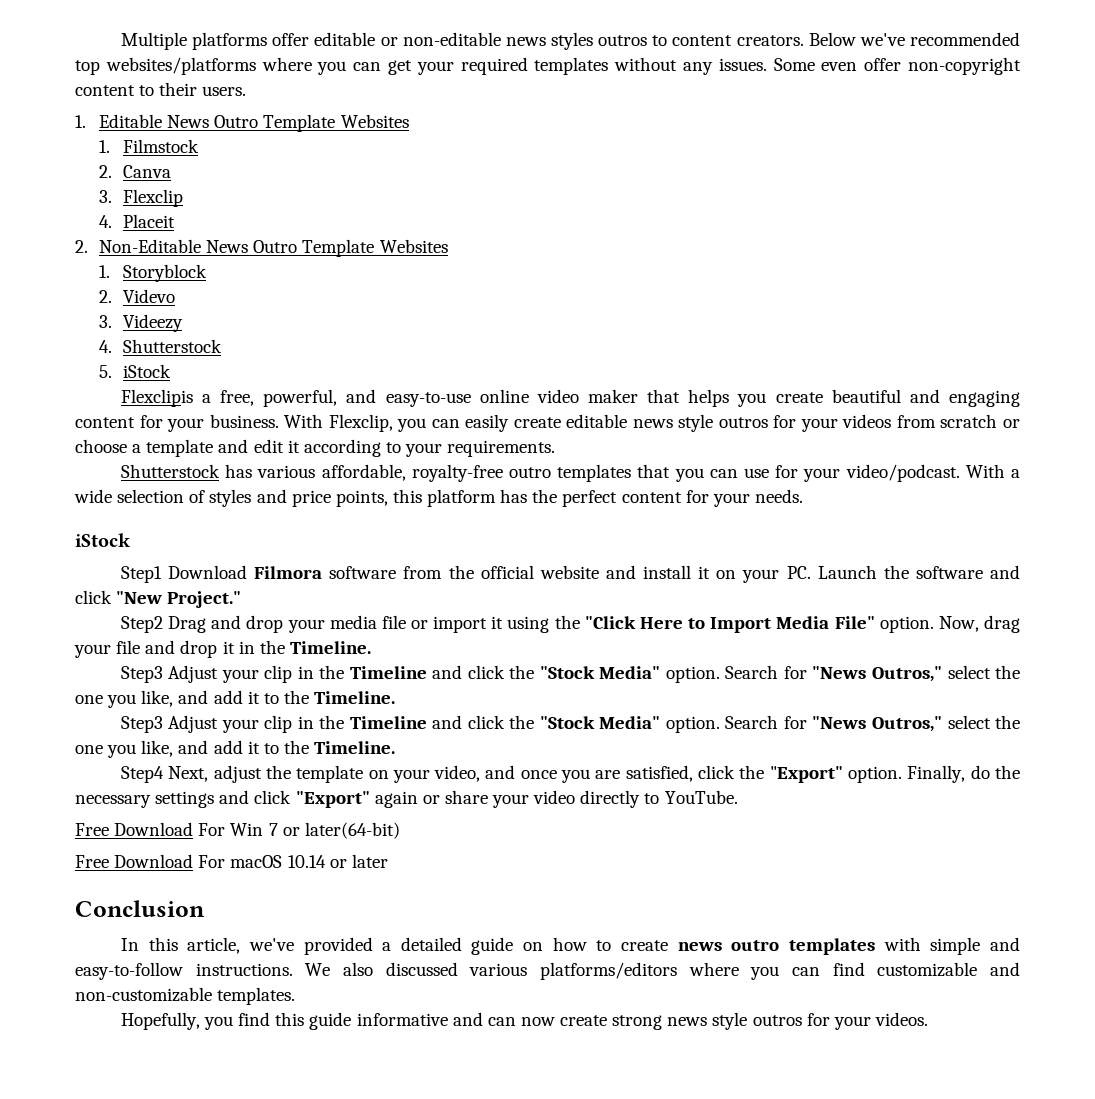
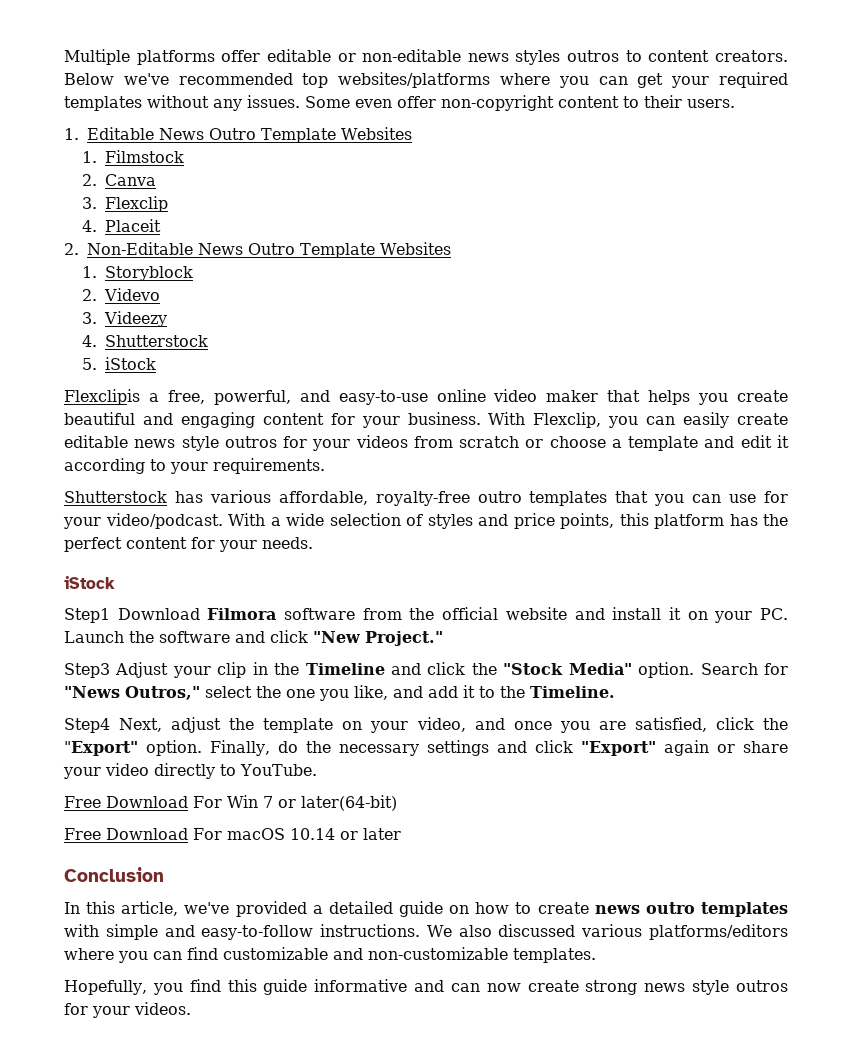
[120,615,1021,633] [74,640,371,658] [120,665,1020,683] [75,690,396,708] // Step2 Drag and drop your media file or import it using the "Click Here to Import Media File" option. Now, drag your file and drop it in the Timeline. // Step3 Adjust your clip in the Timeline and click the "Stock Media" option. Search for "News Outros," select the one you like, and add it to the Timeline. -> (443, 638) none

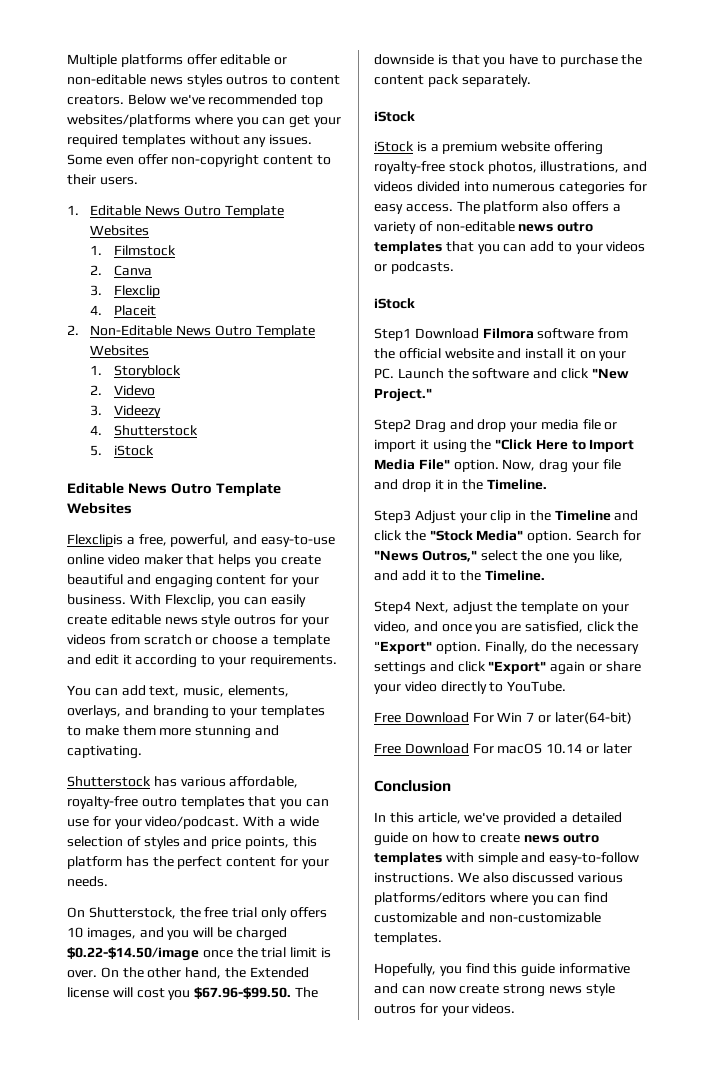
(156, 363) none -> [67,482,281,497] [67,502,132,514] // Editable News Outro Template Websites
(325, 466) none -> [67,685,289,697] [67,705,325,719] [67,725,279,739] [67,745,142,759] // You can add text, music, elements, overlays, and branding to your templates to make them more stunning and captivating.
(313, 543) none -> [67,907,327,920] [67,927,287,941] [67,947,331,961] [67,967,309,979] [67,987,318,1000] [374,54,643,67] [374,74,531,87] [374,111,415,122] [374,141,603,155] [374,161,648,174] [374,181,647,195] [374,201,621,214] [374,221,594,234] [374,241,646,254] [374,261,454,274] // On Shutterstock, the free trial only offers 10 images, and you will be charged $0.22-$14.50/image once the trial limit is over. On the other hand, the Extended license will cost you $67.96-$99.50. The downside is that you have to purchase the content pack separately. // iStock // iStock is a premium website offering royalty-free stock photos, illustrations, and videos divided into numerous categories for easy access. The platform also offers a variety of non-editable news outro templates that you can add to your videos or podcasts.
(443, 638) none -> [374,419,618,433] [374,439,635,453] [374,459,621,473] [374,479,547,492] // Step2 Drag and drop your media file or import it using the "Click Here to Import Media File" option. Now, drag your file and drop it in the Timeline.

